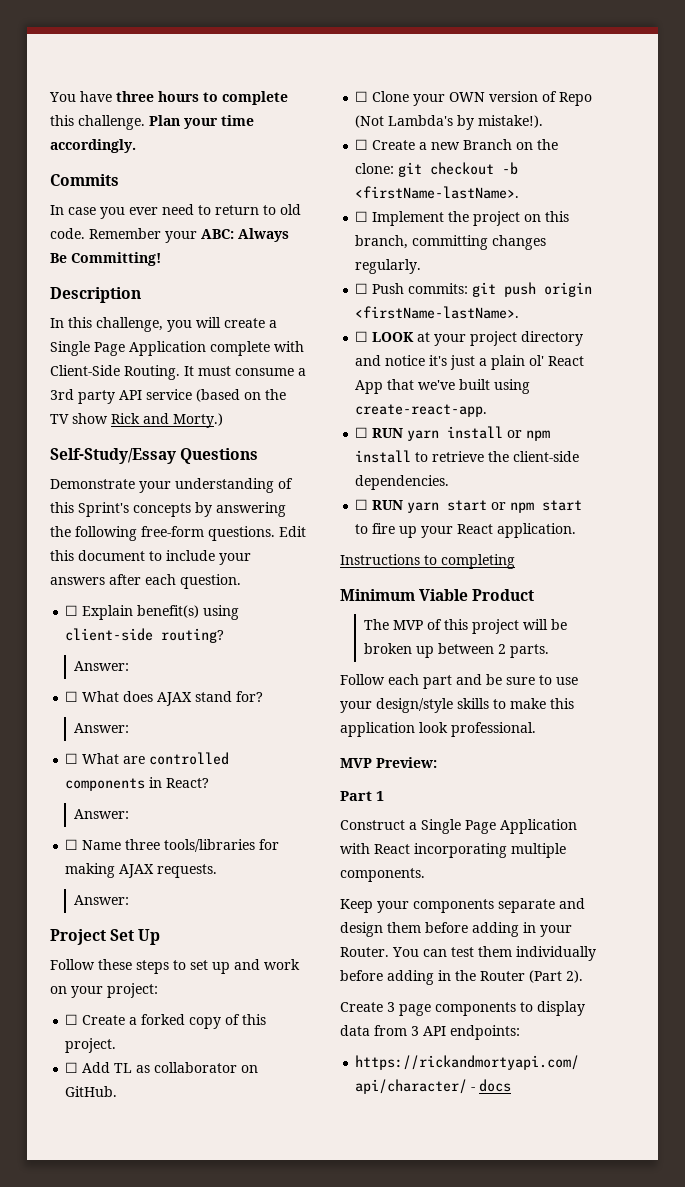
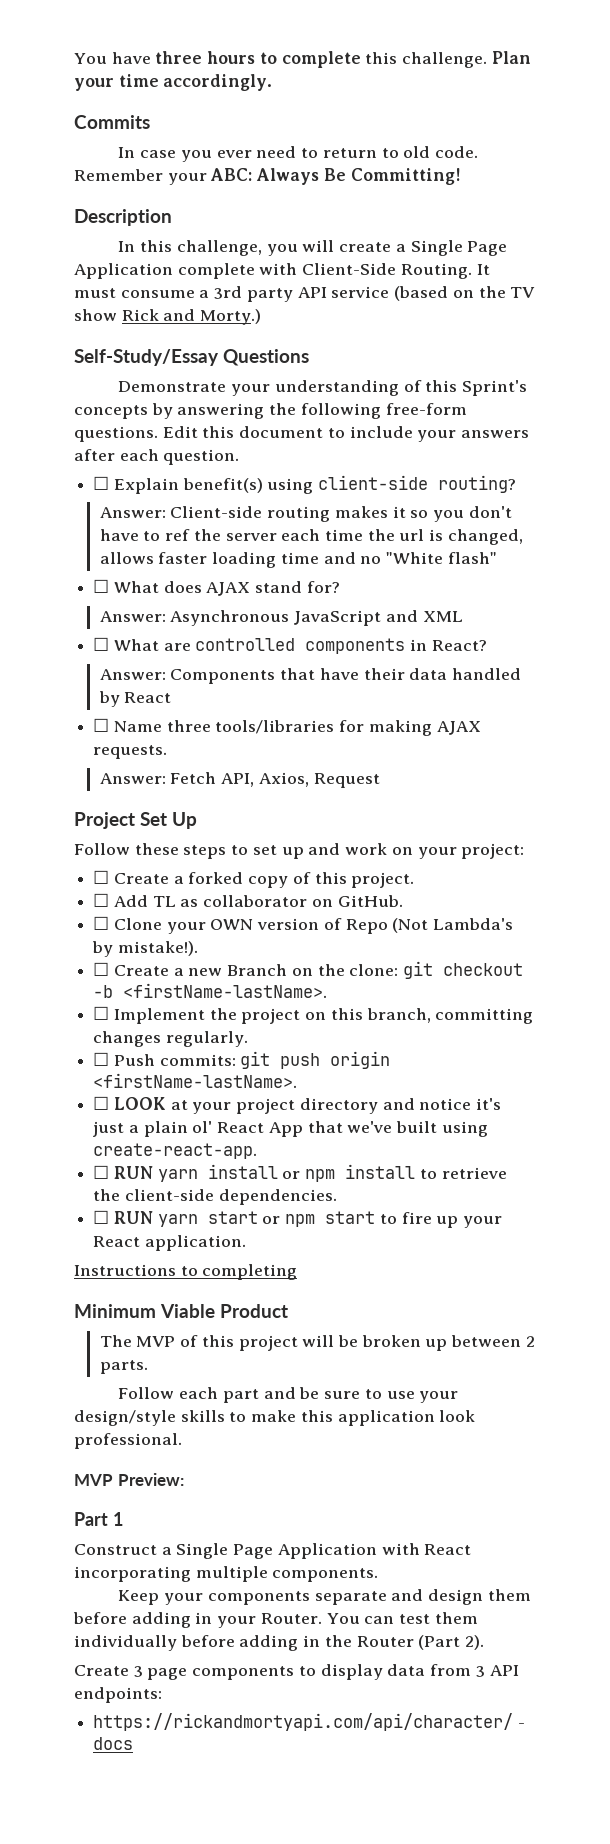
(130, 666) none -> [170,506,512,522] [99,529,523,545] [99,552,497,568] Client-side routing makes it so you don't have to ref the server each time the url is changed, allows faster loading time and no "White flash"
(130, 728) none -> [170,610,463,626] Asynchronous JavaScript and XML
(130, 814) none -> [170,668,521,684] [98,691,172,707] Components that have their data handled by React
(130, 900) none -> [170,772,380,788] Fetch API, Axios, Request

